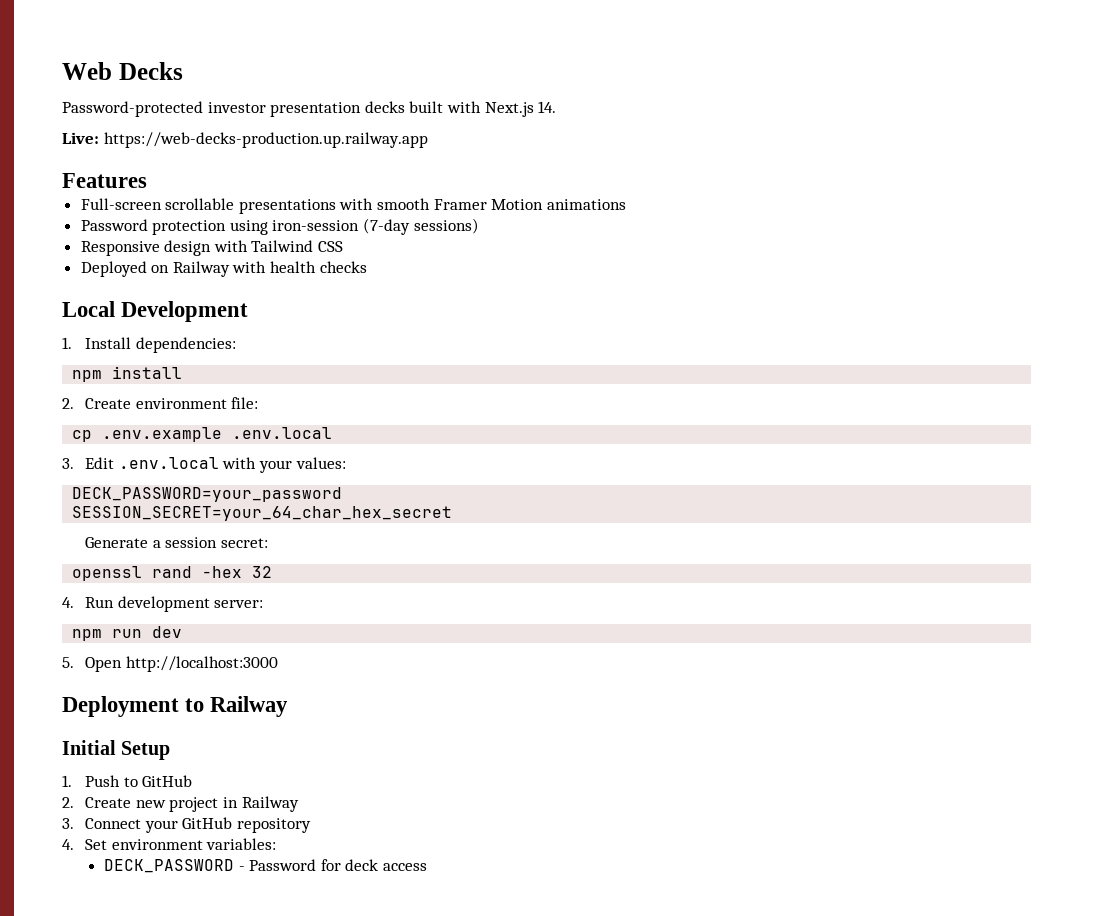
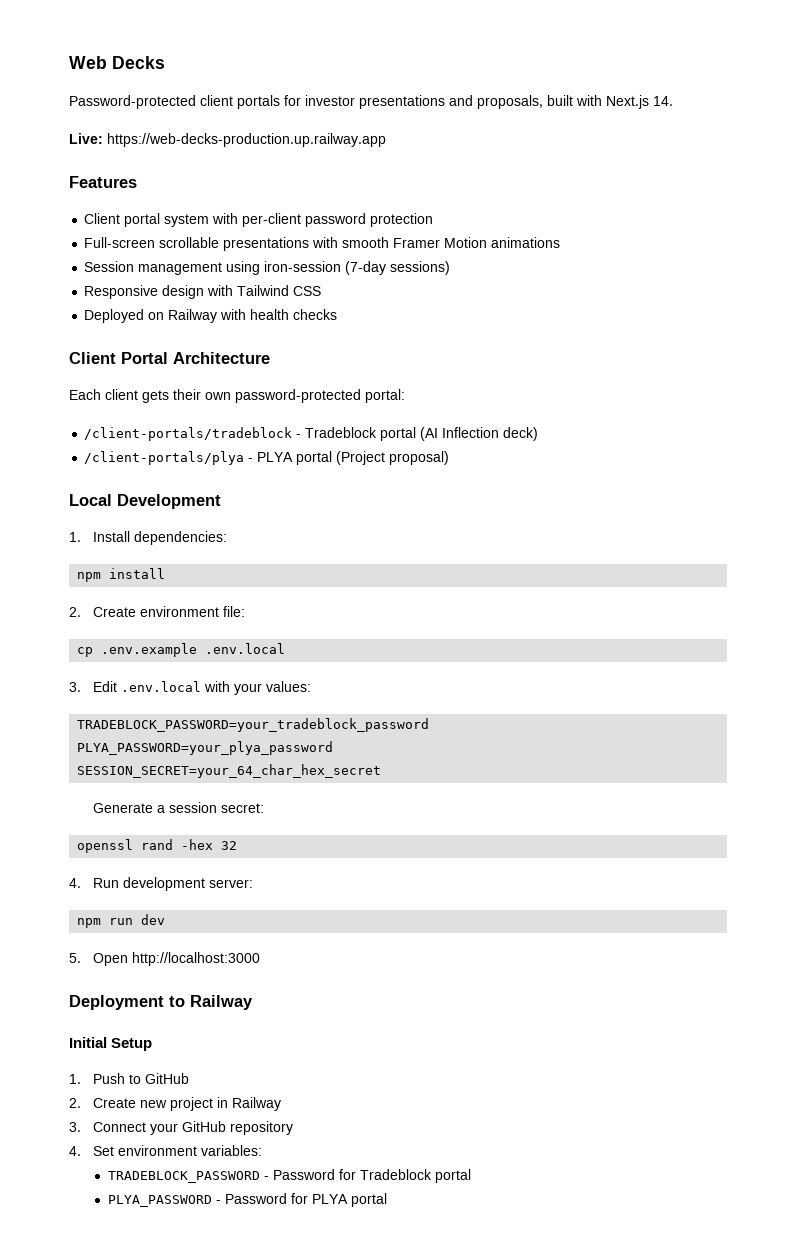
[207,101,405,117] investor presentation decks -> [200,95,543,109] client portals for investor presentations and proposals,
(147, 180) none -> [84,213,434,227] // Client portal system with per-client password protection
[80,219,227,235] Password protection -> [84,261,223,275] Session management
(367, 267) none -> [69,352,270,364] [69,389,405,403] [84,427,539,441] [84,451,450,465] // Client Portal Architecture // Each client gets their own password-protected portal: // /client-portals/tradeblock - Tradeblock portal (AI Inflection deck) // /client-portals/plya - PLYA portal (Project proposal)
[72,487,343,502] DECK_PASSWORD=your_password -> [77,718,430,732] [77,741,334,755] TRADEBLOCK_PASSWORD=your_tradeblock_password // PLYA_PASSWORD=your_plya_password
[103,859,427,873] DECK_PASSWORD - Password for deck access -> [108,1169,472,1183] [108,1193,388,1207] TRADEBLOCK_PASSWORD - Password for Tradeblock portal // PLYA_PASSWORD - Password for PLYA portal

